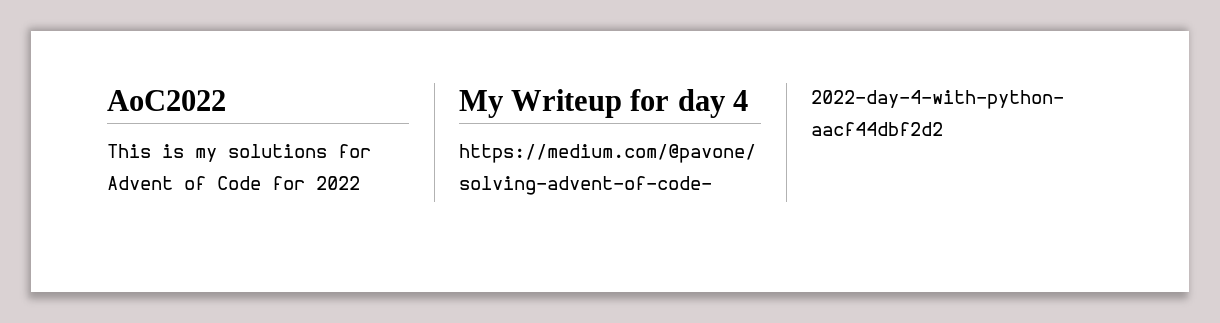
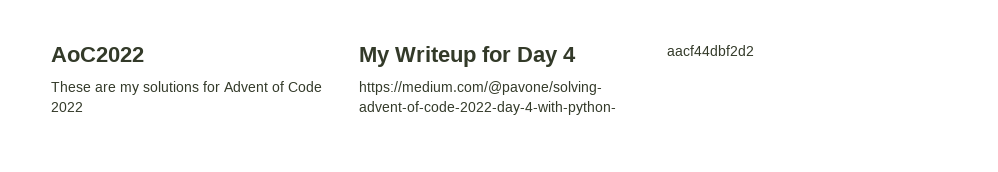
[107,144,184,158] This is -> [51,81,116,92] These are
[272,176,305,190] for -> (322, 86) none
[677,89,725,118] day -> [517,47,558,67] Day

